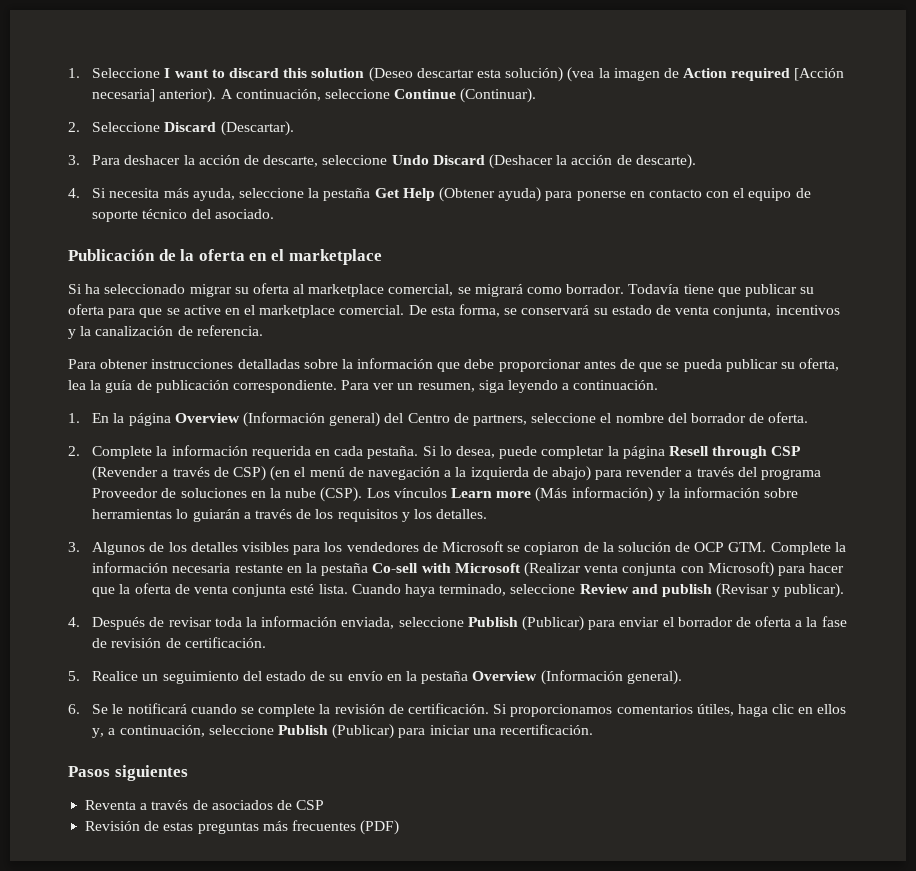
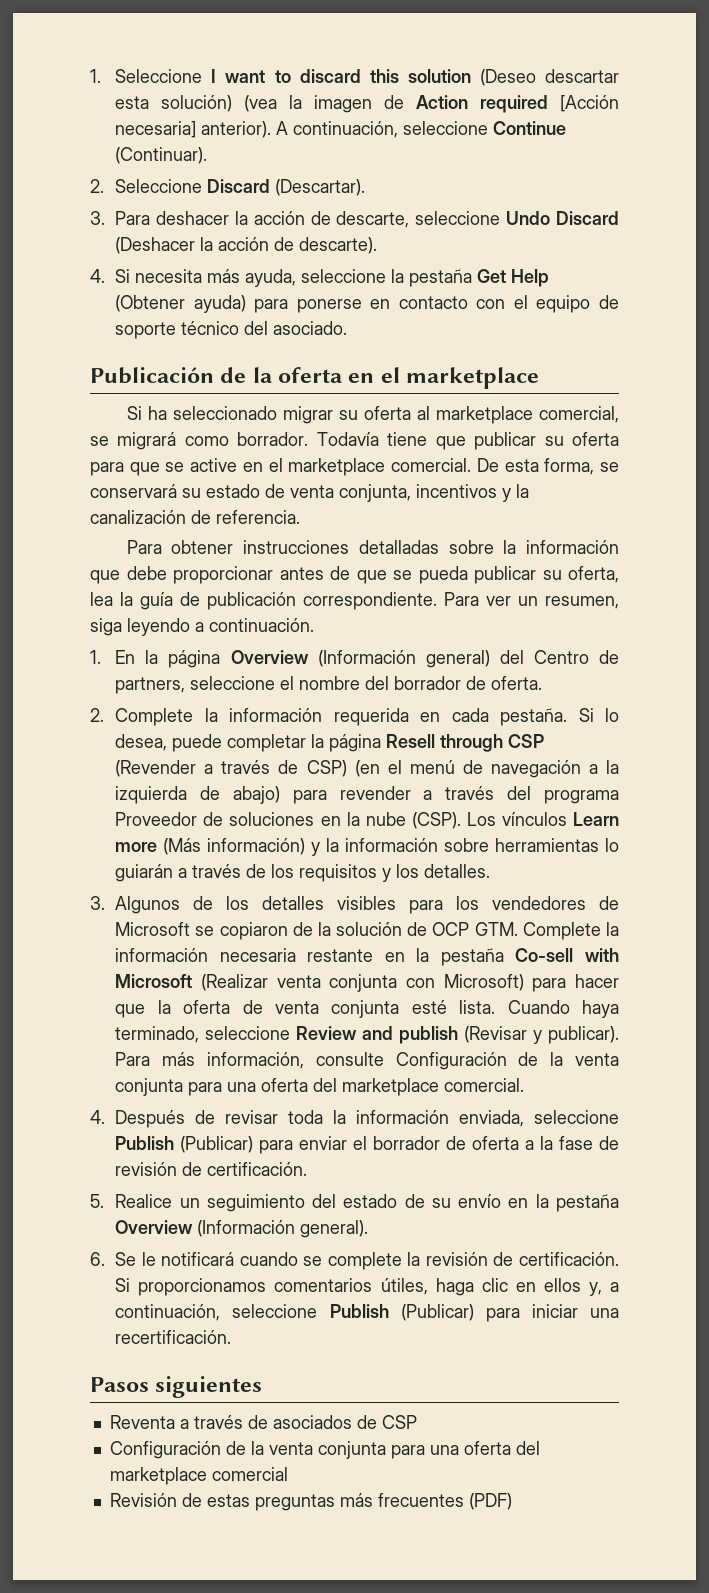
(845, 590) none -> [115,1052,619,1070] [115,1078,525,1096] Para más información, consulte Configuración de la venta conjunta para una oferta del marketplace comercial.
(325, 805) none -> [109,1441,540,1459] [109,1467,288,1485] // Configuración de la venta conjunta para una oferta del marketplace comercial

